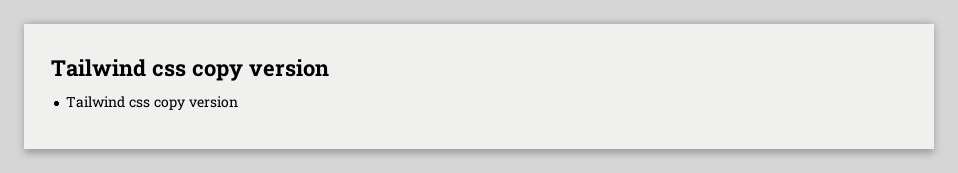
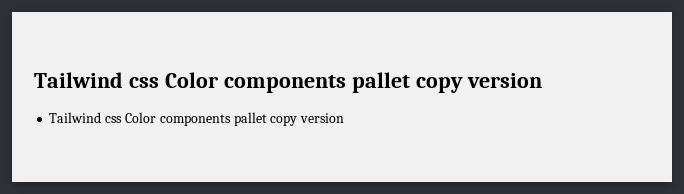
[51,59,186,77] Tailwind css -> [34,72,410,93] Tailwind css Color components pallet
(151, 103) none -> [124,112,267,126] Color components pallet

